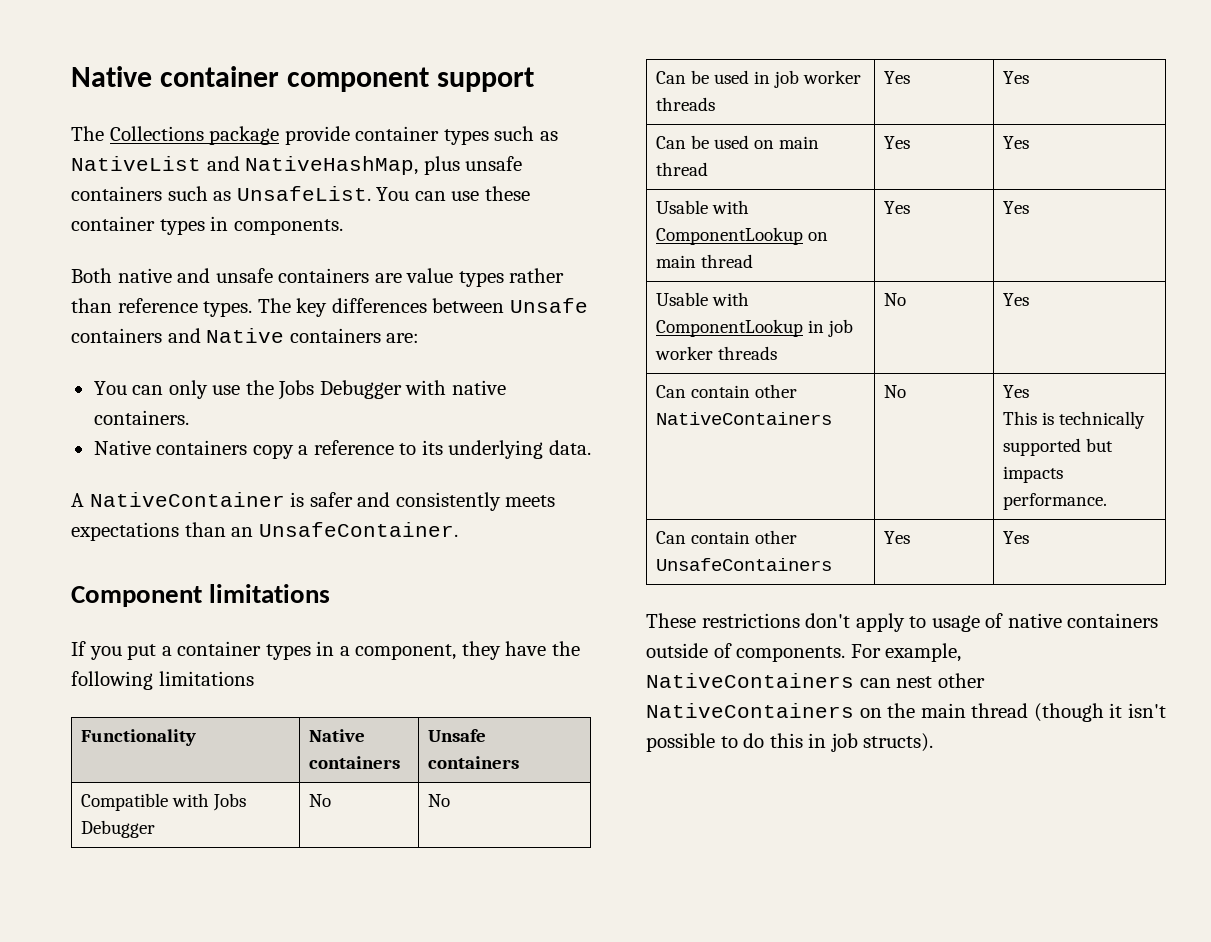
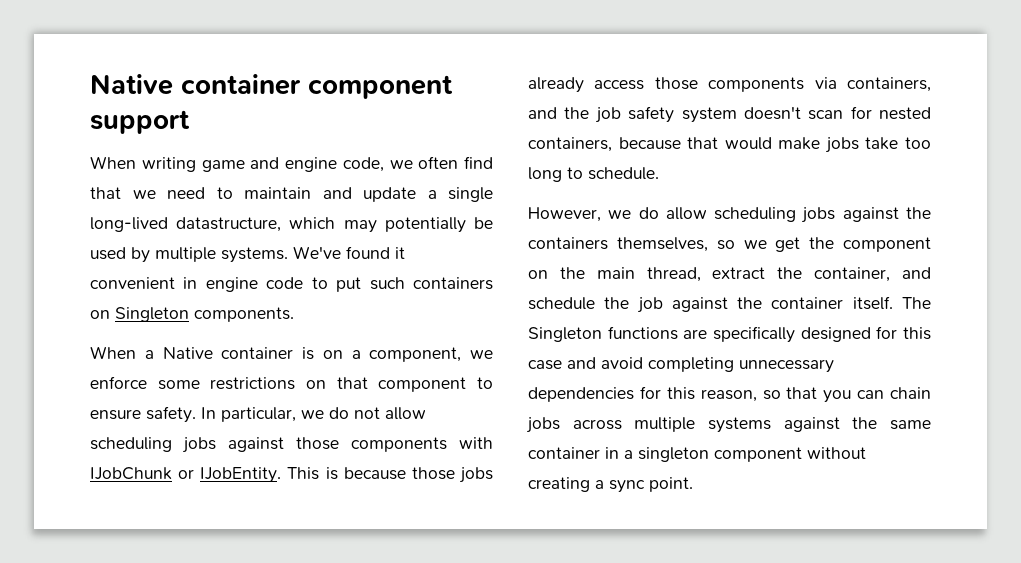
[71,126,558,145] [71,156,523,175] [71,186,530,201] [71,216,343,235] [71,268,565,287] [71,298,588,317] [71,328,420,343] [93,380,506,400] [93,410,189,425] [93,440,591,459] [71,492,556,511] [71,522,458,541] [71,584,331,607] [71,641,580,660] [71,671,254,690] [80,729,196,746] [308,729,365,742] [308,756,400,769] [427,729,486,742] [427,756,519,769] [80,793,246,811] [80,820,155,838] [308,794,331,807] [427,794,450,807] [655,70,861,88] [655,97,715,111] [883,71,910,84] [1002,71,1029,84] [655,135,819,149] [655,162,708,176] [883,136,910,149] [1002,136,1029,149] [655,200,749,214] [655,227,828,245] [655,254,753,268] [883,201,910,214] [1002,201,1029,214] [655,292,749,306] [655,319,853,337] [654,346,777,360] [883,293,906,306] [1002,293,1029,306] [655,384,797,398] [655,412,832,425] [883,385,906,398] [1002,385,1029,398] [1002,411,1145,429] [1002,438,1113,456] [1002,466,1063,483] [1002,493,1107,510] [655,530,797,544] [655,558,832,571] [883,531,910,544] [1002,531,1029,544] [646,613,1159,632] [646,643,962,662] [646,673,985,688] [646,703,1166,722] [646,733,934,752] The Collections package provide container types such as NativeList and NativeHashMap, plus unsafe containers such as UnsafeList. You can use these container types in components. // Both native and unsafe containers are value types rather than reference types. The key differences between Unsafe containers and Native containers are: // You can only use the Jobs Debugger with native containers. // Native containers copy a reference to its underlying data. // A NativeContainer is safer and consistently meets expectations than an UnsafeContainer. // Component limitations // If you put a container types in a component, they have the following limitations // Functionality | Native containers | Unsafe containers // Compatible with Jobs Debugger | No | No // Can be used in job worker threads | Yes | Yes // Can be used on main thread | Yes | Yes // Usable with ComponentLookup on main thread | Yes | Yes // Usable with ComponentLookup in job worker threads | No | Yes // Can contain other NativeContainers | No | Yes // This is technically supported but impacts performance. // Can contain other UnsafeContainers | Yes | Yes // These restrictions don't apply to usage of native containers outside of components. For example, NativeContainers can nest other NativeContainers on the main thread (though it isn't possible to do this in job structs). -> [90,156,493,172] [90,187,493,202] [90,217,493,233] [90,246,405,263] [90,277,493,292] [90,307,294,322] [90,346,493,362] [90,376,493,392] [90,406,426,423] [90,437,493,453] [90,467,493,483] [528,77,931,93] [528,106,931,123] [528,137,931,153] [528,167,659,182] [528,207,931,223] [528,237,931,252] [528,267,931,282] [528,296,931,313] [528,326,931,343] [528,357,834,373] [528,386,931,403] [526,417,931,433] [528,447,866,462] [528,477,693,493] When writing game and engine code, we often find that we need to maintain and update a single long-lived datastructure, which may potentially be used by multiple systems. We've found it convenient in engine code to put such containers on Singleton components. // When a Native container is on a component, we enforce some restrictions on that component to ensure safety. In particular, we do not allow scheduling jobs against those components with IJobChunk or IJobEntity. This is because those jobs already access those components via containers, and the job safety system doesn't scan for nested containers, because that would make jobs take too long to schedule. // However, we do allow scheduling jobs against the containers themselves, so we get the component on the main thread, extract the container, and schedule the job against the container itself. The Singleton functions are specifically designed for this case and avoid completing unnecessary dependencies for this reason, so that you can chain jobs across multiple systems against the same container in a singleton component without creating a sync point.

